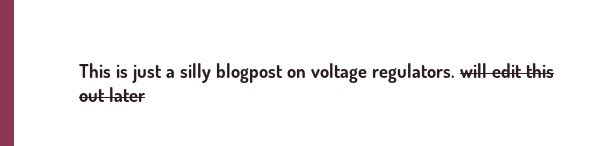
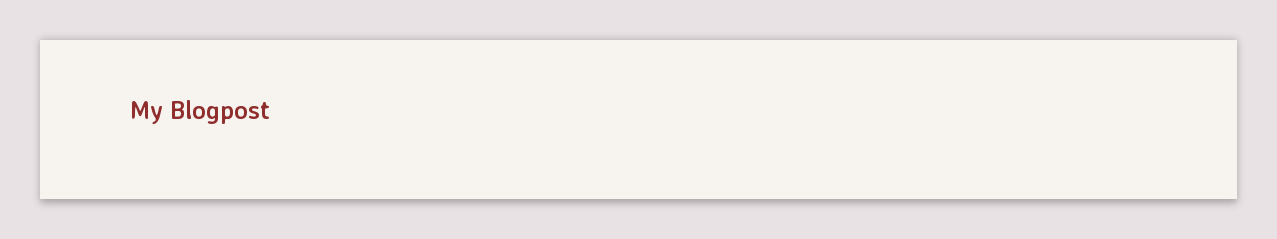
[79,63,554,83] [79,87,145,102] This is just a silly blogpost on voltage regulators. will edit this out later -> [130,100,270,124] My Blogpost

